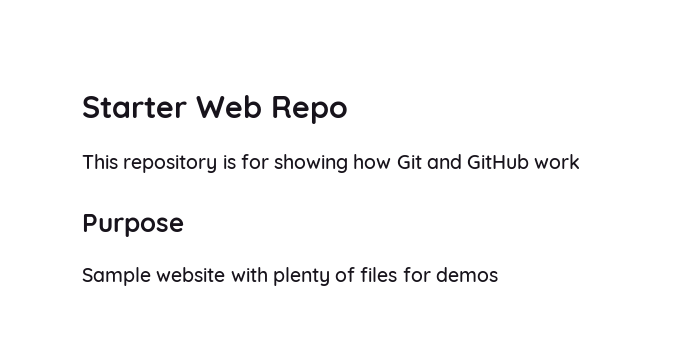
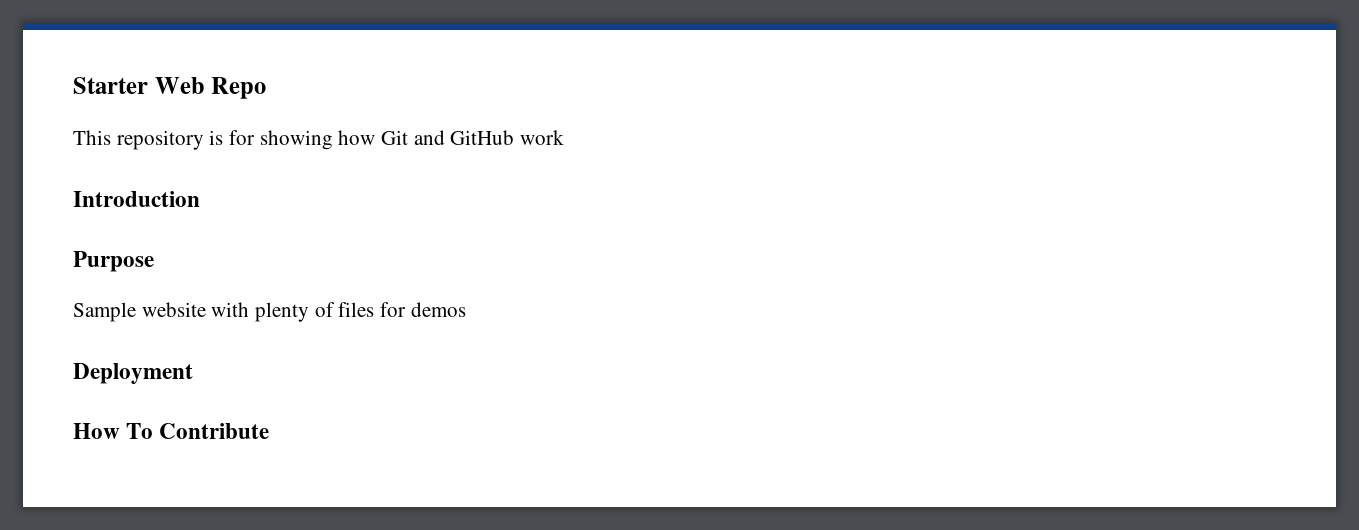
(581, 161) none -> [73,191,200,207] // Introduction
(498, 274) none -> [73,363,193,384] [73,423,270,439] // Deployment // How To Contribute

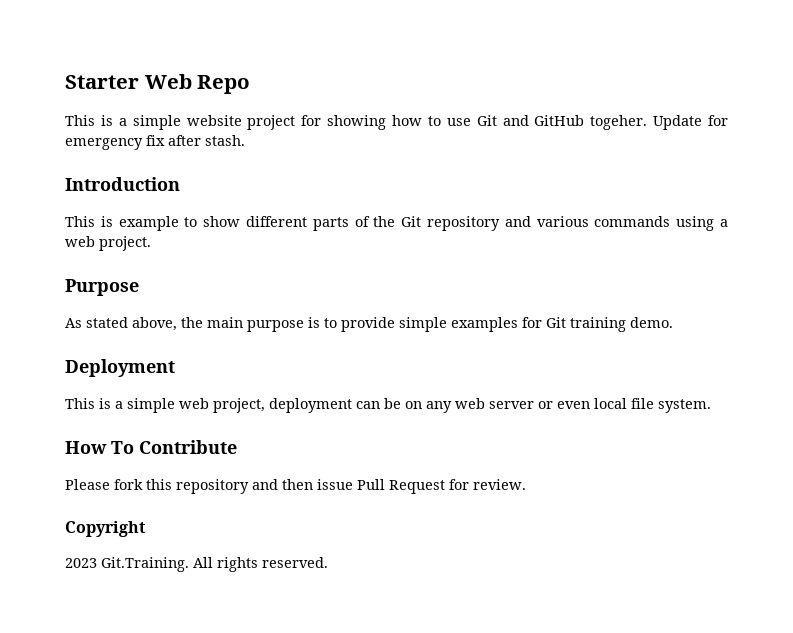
[116,130,224,150] repository is -> [100,115,296,130] is a simple website project
(376, 137) none -> [427,116,471,126] to use
[520,130,565,145] [73,191,200,207] [73,251,154,272] [73,302,466,322] [73,363,193,384] [73,423,270,439] work // Introduction // Purpose // Sample website with plenty of files for demos // Deployment // How To Contribute -> [590,115,728,130] [65,135,245,150] [65,177,180,191] [65,216,728,231] [65,236,151,251] [65,279,139,296] [65,317,673,332] [65,359,175,377] [65,398,711,413] [65,440,237,454] [65,479,526,494] [65,521,146,537] [65,557,328,572] togeher. Update for emergency fix after stash. // Introduction // This is example to show different parts of the Git repository and various commands using a web project. // Purpose // As stated above, the main purpose is to provide simple examples for Git training demo. // Deployment // This is a simple web project, deployment can be on any web server or even local file system. // How To Contribute // Please fork this repository and then issue Pull Request for review. // Copyright // 2023 Git.Training. All rights reserved.

